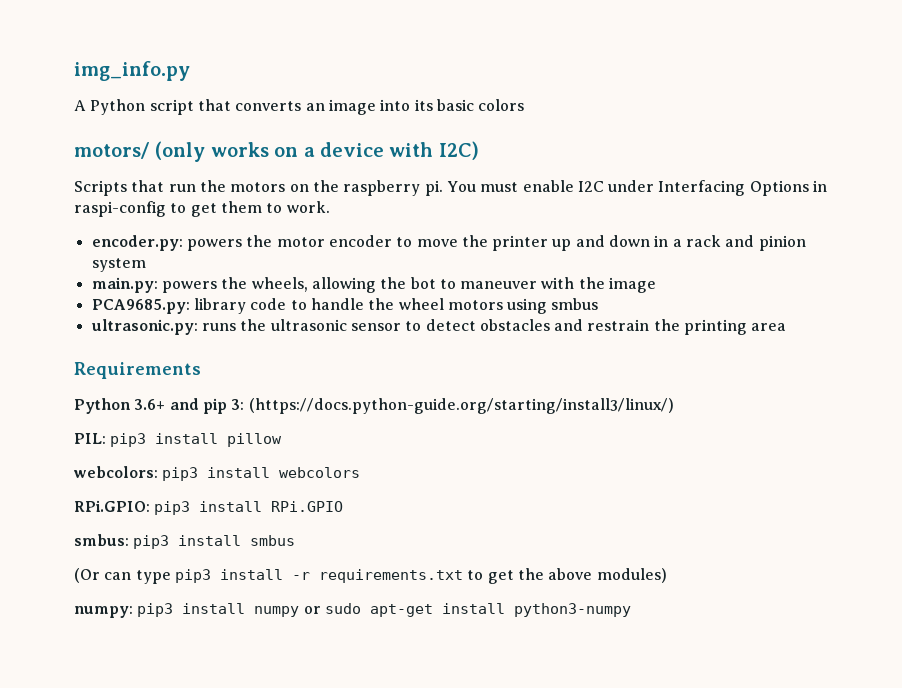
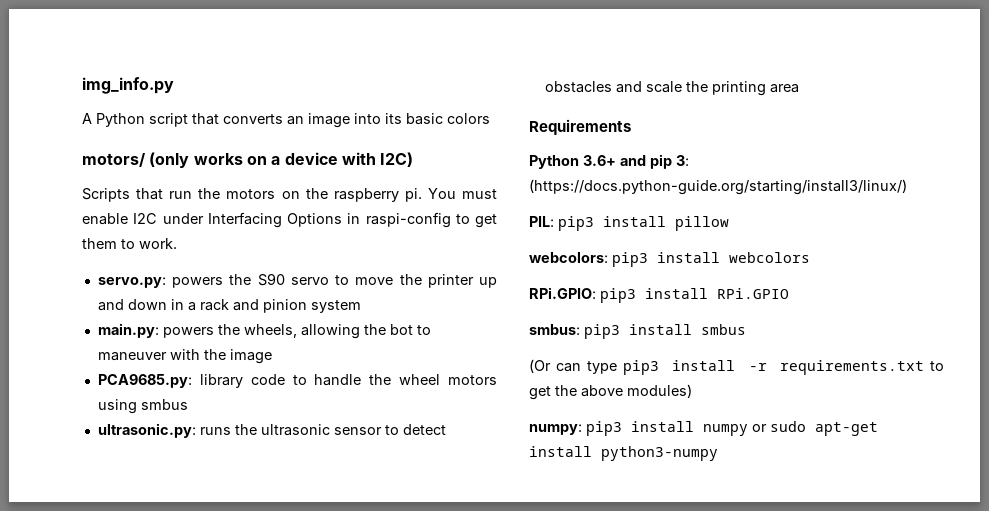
[91,235,392,251] encoder.py: powers the motor encoder -> [97,273,329,288] servo.py: powers the S90 servo
[587,319,650,331] restrain -> [645,81,682,93] scale

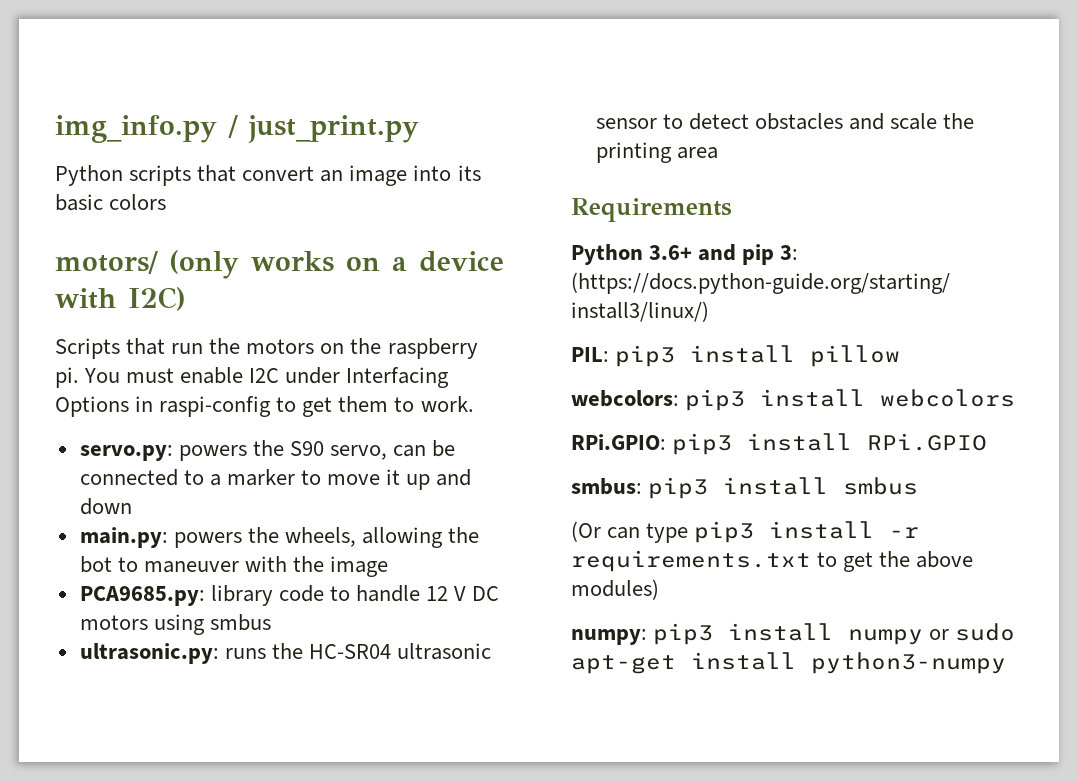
[82,113,283,127] // A Python script that converts -> [228,115,419,143] [55,165,315,186] / just_print.py // Python scripts that convert
[290,274,497,288] [97,299,361,313] servo to move the printer up and down in a rack and pinion system -> [330,440,456,460] [79,469,472,490] [79,498,132,515] servo, can be connected to a marker to move it up and down
[369,374,441,385] the wheel -> [426,586,500,601] 12 V DC
(257, 429) none -> [308,644,391,659] HC-SR04

